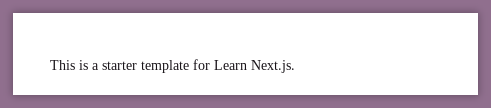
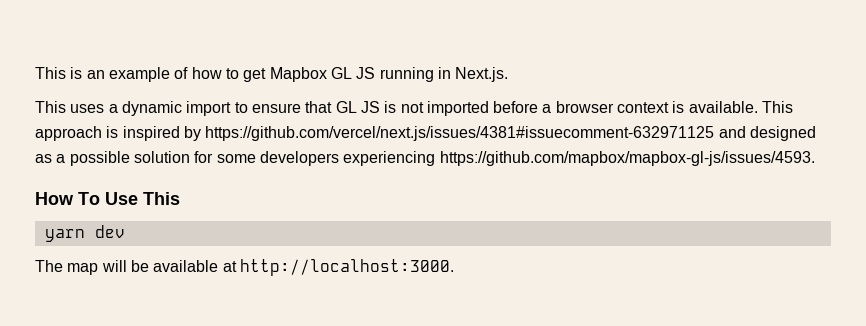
[92,59,295,73] a starter template for Learn Next.js. -> [86,67,509,82] [35,101,794,116] [35,126,816,141] [35,151,815,166] [35,192,180,205] [44,225,125,242] [35,259,454,276] an example of how to get Mapbox GL JS running in Next.js. // This uses a dynamic import to ensure that GL JS is not imported before a browser context is available. This approach is inspired by https://github.com/vercel/next.js/issues/4381#issuecomment-632971125 and designed as a possible solution for some developers experiencing https://github.com/mapbox/mapbox-gl-js/issues/4593. // How To Use This // yarn dev // The map will be available at http://localhost:3000.

